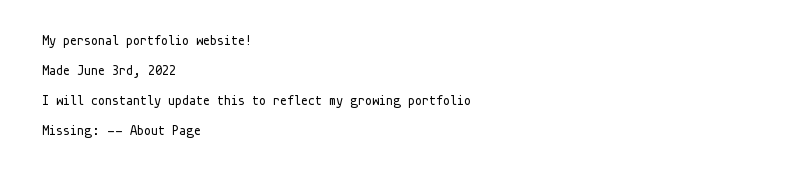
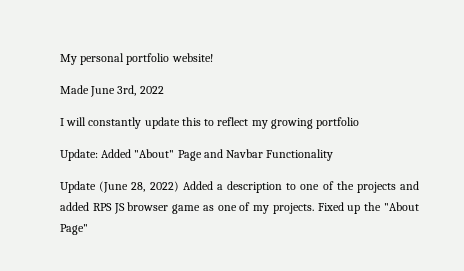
[42,125,201,138] Missing: -- About Page -> [60,149,334,161] [60,181,420,193] [60,202,420,214] [60,224,88,235] Update: Added "About" Page and Navbar Functionality // Update (June 28, 2022) Added a description to one of the projects and added RPS JS browser game as one of my projects. Fixed up the "About Page"

